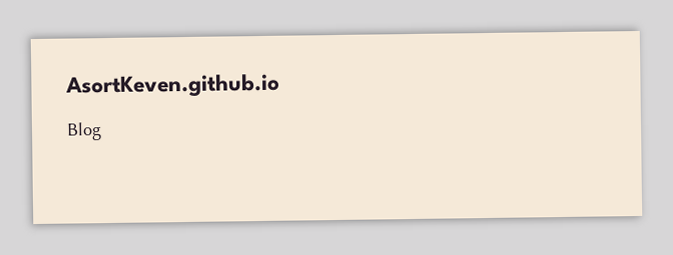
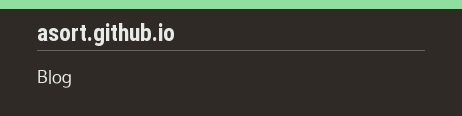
[65,73,280,99] AsortKeven.github.io -> [37,23,175,46] asort.github.io

